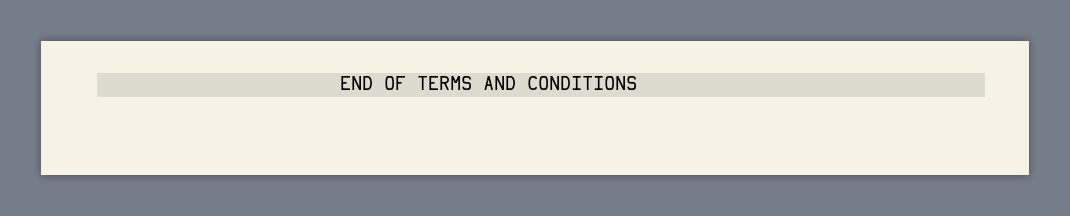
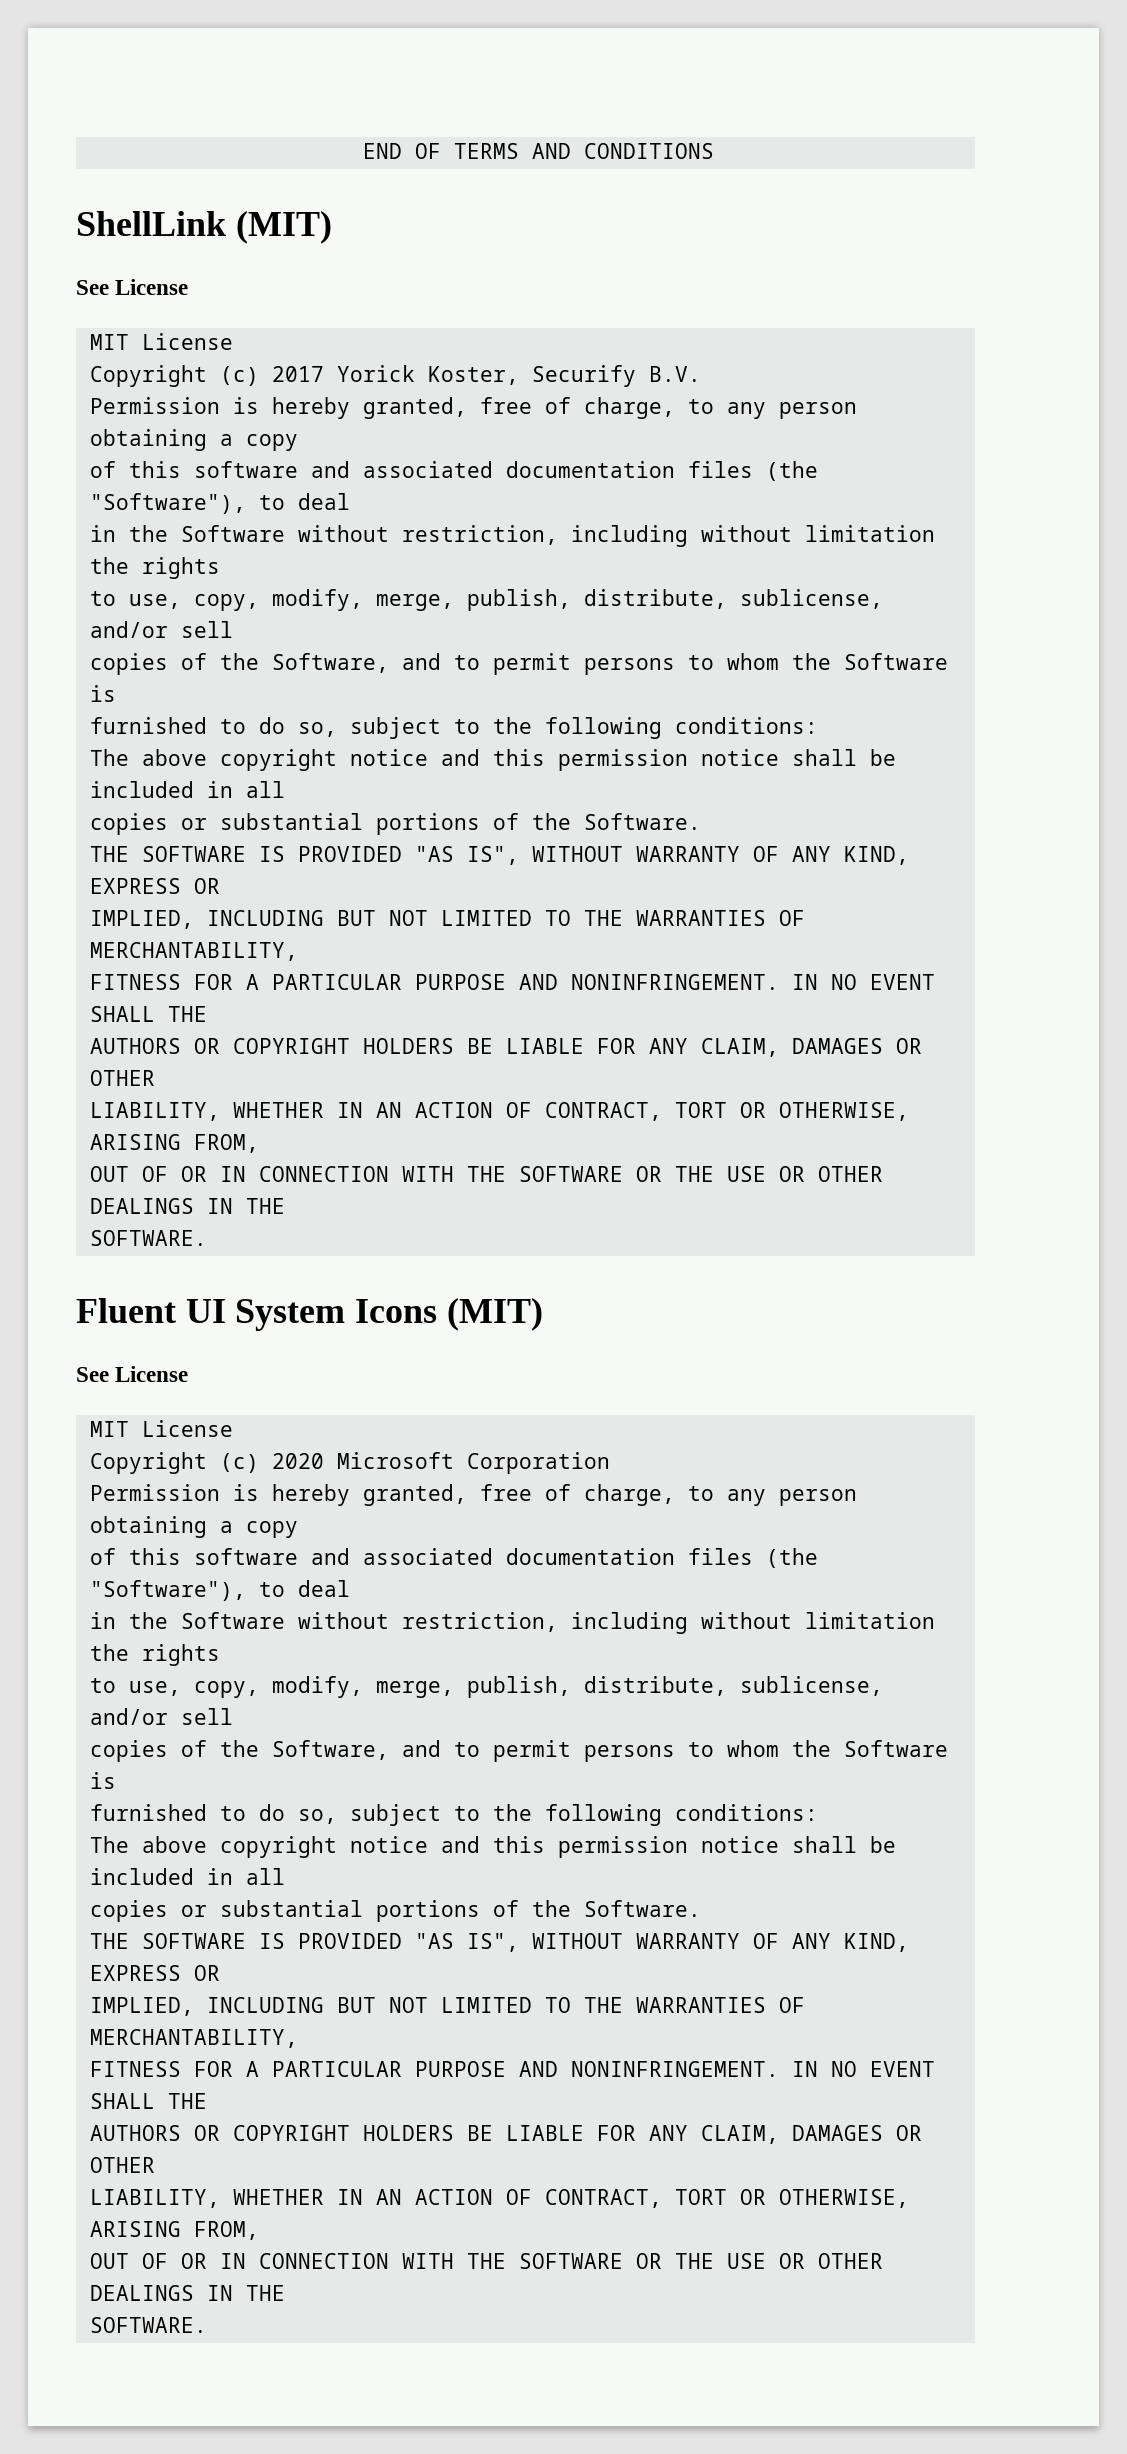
(637, 83) none -> [76,211,332,244] [76,279,189,295] [89,333,233,350] [89,365,701,387] [89,397,857,419] [89,429,298,451] [89,461,818,481] [89,493,350,514] [89,525,935,547] [89,557,220,579] [89,589,883,611] [89,621,233,638] [89,653,948,675] [89,685,116,702] [89,717,818,739] [89,749,896,771] [89,781,285,798] [89,813,701,835] [89,846,909,865] [89,878,220,894] [89,910,805,929] [89,942,298,961] [89,974,935,990] [89,1006,207,1022] [89,1038,922,1057] [89,1070,155,1086] [89,1102,909,1121] [89,1134,259,1153] [89,1166,883,1182] [89,1198,285,1214] [89,1230,207,1246] [76,1298,543,1331] [76,1366,189,1382] [89,1420,233,1437] [89,1452,610,1474] [89,1484,857,1506] [89,1516,298,1538] [89,1548,818,1568] [89,1580,350,1601] [89,1612,935,1634] [89,1644,220,1666] [89,1676,883,1698] [89,1708,233,1725] [89,1740,948,1762] [89,1772,116,1789] [89,1804,818,1826] [89,1836,896,1858] [89,1868,285,1885] [89,1900,701,1922] [89,1933,909,1952] [89,1965,220,1981] [89,1997,805,2016] [89,2029,298,2048] [89,2061,935,2077] [89,2093,207,2109] [89,2125,922,2144] [89,2157,155,2173] [89,2189,909,2208] [89,2221,259,2240] [89,2253,883,2269] [89,2285,285,2301] [89,2317,207,2333] // ShellLink (MIT) // See License // MIT License // Copyright (c) 2017 Yorick Koster, Securify B.V. // Permission is hereby granted, free of charge, to any person obtaining a copy // of this software and associated documentation files (the "Software"), to deal // in the Software without restriction, including without limitation the rights // to use, copy, modify, merge, publish, distribute, sublicense, and/or sell // copies of the Software, and to permit persons to whom the Software is // furnished to do so, subject to the following conditions: // The above copyright notice and this permission notice shall be included in all // copies or substantial portions of the Software. // THE SOFTWARE IS PROVIDED "AS IS", WITHOUT WARRANTY OF ANY KIND, EXPRESS OR // IMPLIED, INCLUDING BUT NOT LIMITED TO THE WARRANTIES OF MERCHANTABILITY, // FITNESS FOR A PARTICULAR PURPOSE AND NONINFRINGEMENT. IN NO EVENT SHALL THE // AUTHORS OR COPYRIGHT HOLDERS BE LIABLE FOR ANY CLAIM, DAMAGES OR OTHER // LIABILITY, WHETHER IN AN ACTION OF CONTRACT, TORT OR OTHERWISE, ARISING FROM, // OUT OF OR IN CONNECTION WITH THE SOFTWARE OR THE USE OR OTHER DEALINGS IN THE // SOFTWARE. // Fluent UI System Icons (MIT) // See License // MIT License // Copyright (c) 2020 Microsoft Corporation // Permission is hereby granted, free of charge, to any person obtaining a copy // of this software and associated documentation files (the "Software"), to deal // in the Software without restriction, including without limitation the rights // to use, copy, modify, merge, publish, distribute, sublicense, and/or sell // copies of the Software, and to permit persons to whom the Software is // furnished to do so, subject to the following conditions: // The above copyright notice and this permission notice shall be included in all // copies or substantial portions of the Software. // THE SOFTWARE IS PROVIDED "AS IS", WITHOUT WARRANTY OF ANY KIND, EXPRESS OR // IMPLIED, INCLUDING BUT NOT LIMITED TO THE WARRANTIES OF MERCHANTABILITY, // FITNESS FOR A PARTICULAR PURPOSE AND NONINFRINGEMENT. IN NO EVENT SHALL THE // AUTHORS OR COPYRIGHT HOLDERS BE LIABLE FOR ANY CLAIM, DAMAGES OR OTHER // LIABILITY, WHETHER IN AN ACTION OF CONTRACT, TORT OR OTHERWISE, ARISING FROM, // OUT OF OR IN CONNECTION WITH THE SOFTWARE OR THE USE OR OTHER DEALINGS IN THE // SOFTWARE.

